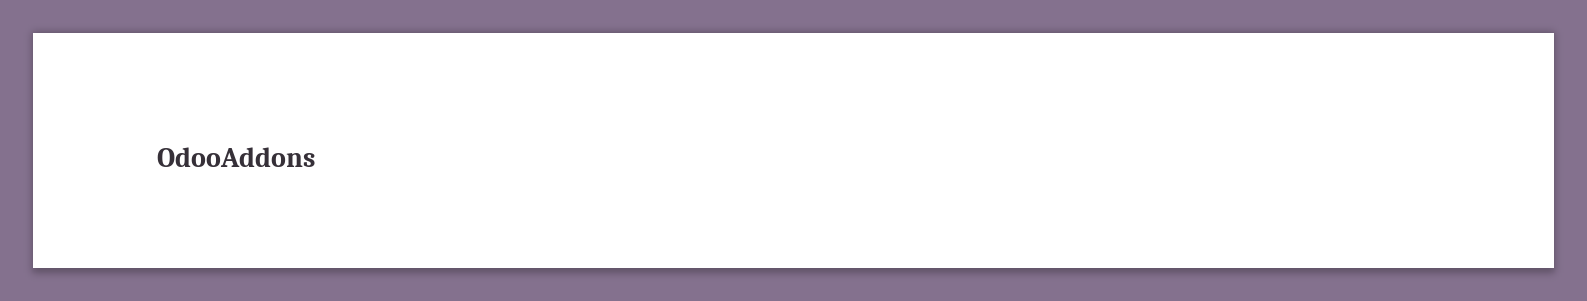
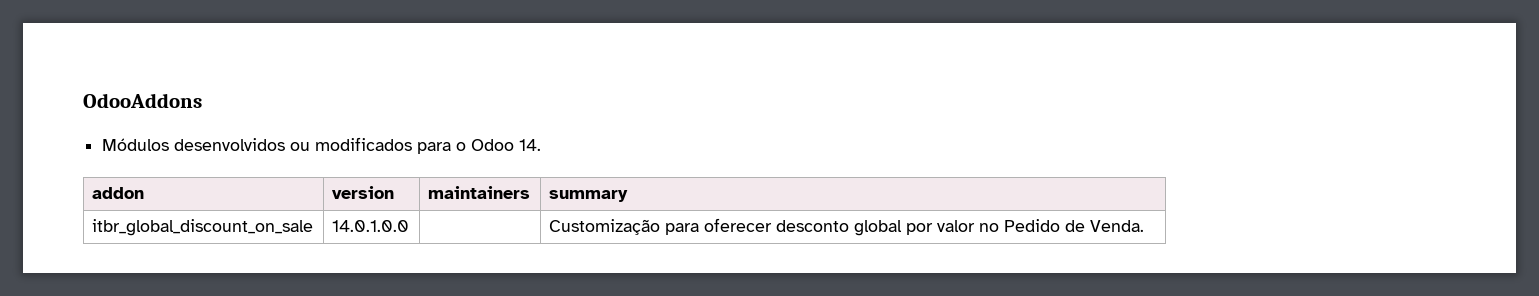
(315, 157) none -> [102,137,542,154] [92,187,145,199] [332,186,395,199] [428,186,531,199] [549,190,629,202] [92,219,314,236] [332,220,410,232] [549,218,1145,236] // Módulos desenvolvidos ou modificados para o Odoo 14. // addon | version | maintainers | summary // itbr_global_discount_on_sale | 14.0.1.0.0 | | Customização para oferecer desconto global por valor no Pedido de Venda.

